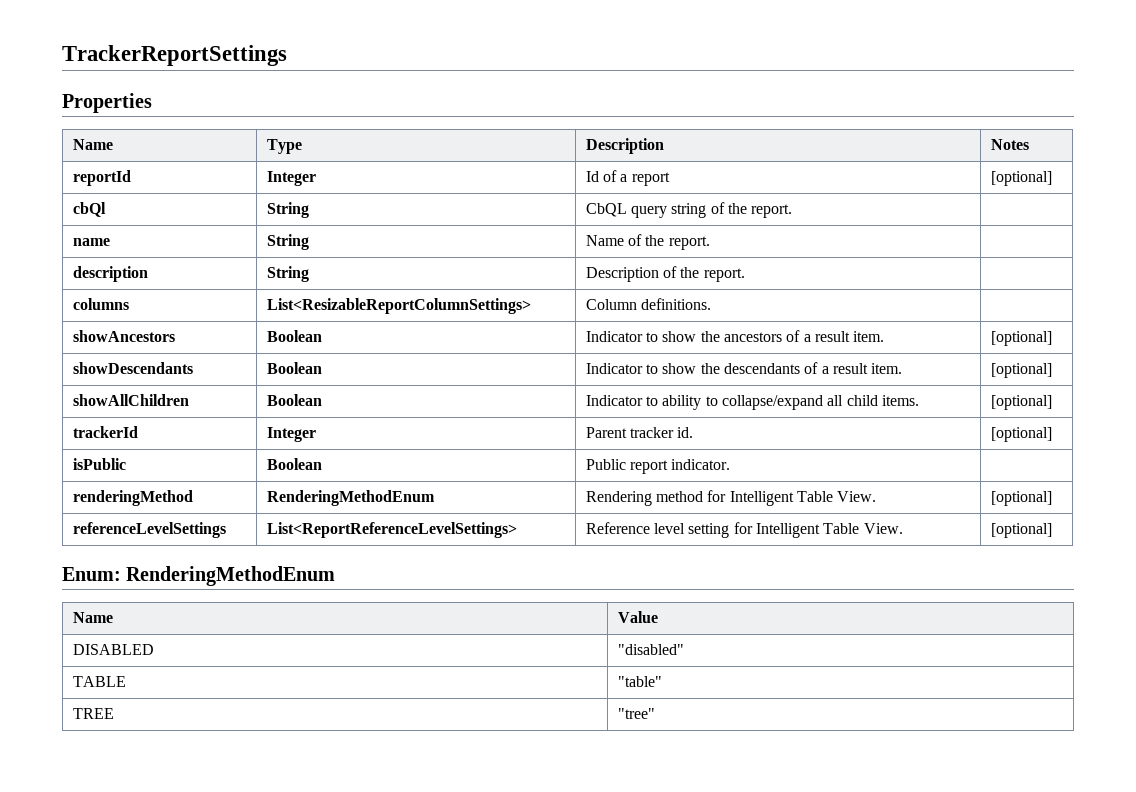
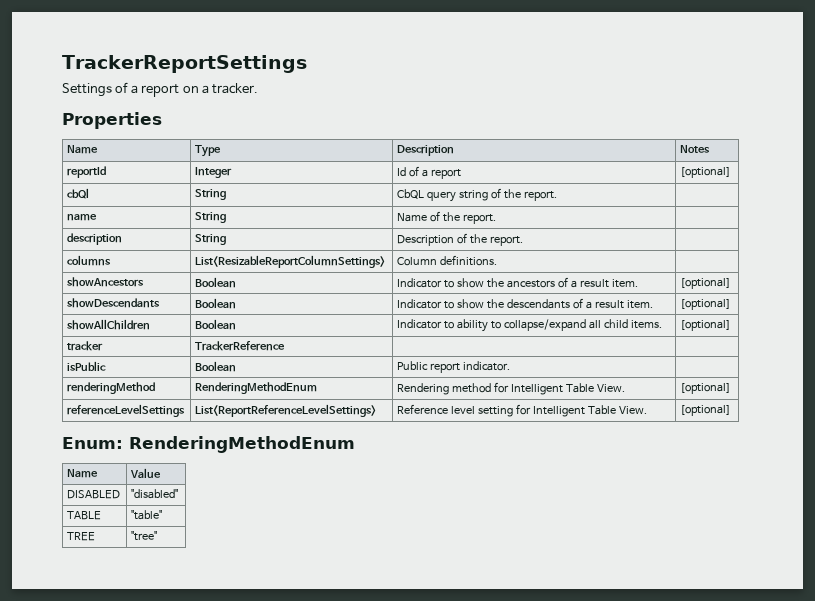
(287, 55) none -> [62,82,259,97] // Settings of a report on a tracker.
[72,426,138,438] [266,427,316,442] [585,427,694,438] [990,427,1052,442] trackerId | Integer | Parent tracker id. | [optional] -> [67,341,104,351] [195,341,286,351] tracker | TrackerReference | |

